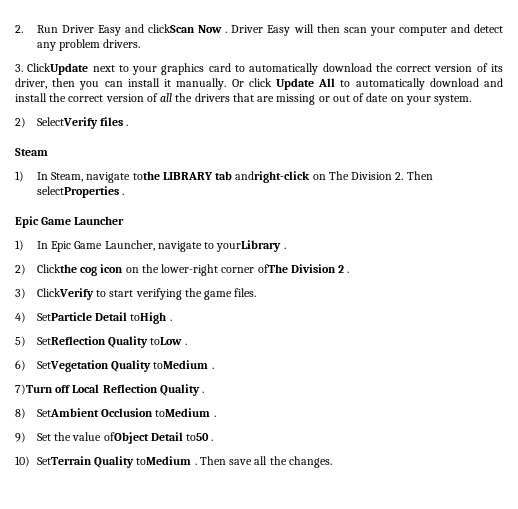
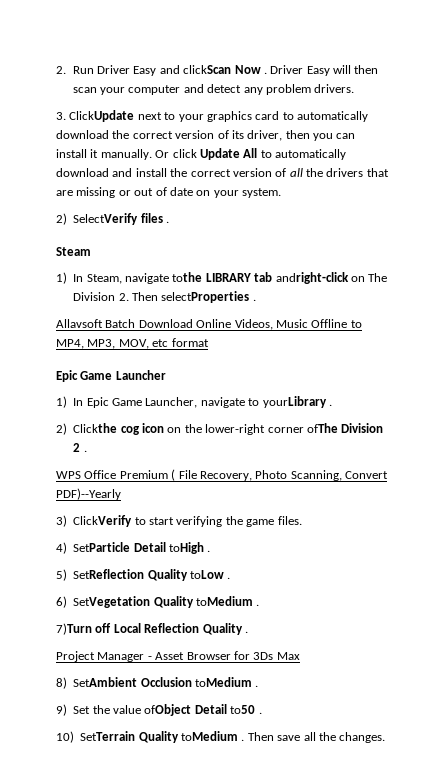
(125, 194) none -> [56,319,362,330] [56,338,209,349] // Allavsoft Batch Download Online Videos, Music Offline to MP4, MP3, MOV, etc format
(350, 272) none -> [56,469,388,481] [56,488,121,500] // WPS Office Premium ( File Recovery, Photo Scanning, Convert PDF)--Yearly
(205, 392) none -> [56,651,300,662] // Project Manager - Asset Browser for 3Ds Max

